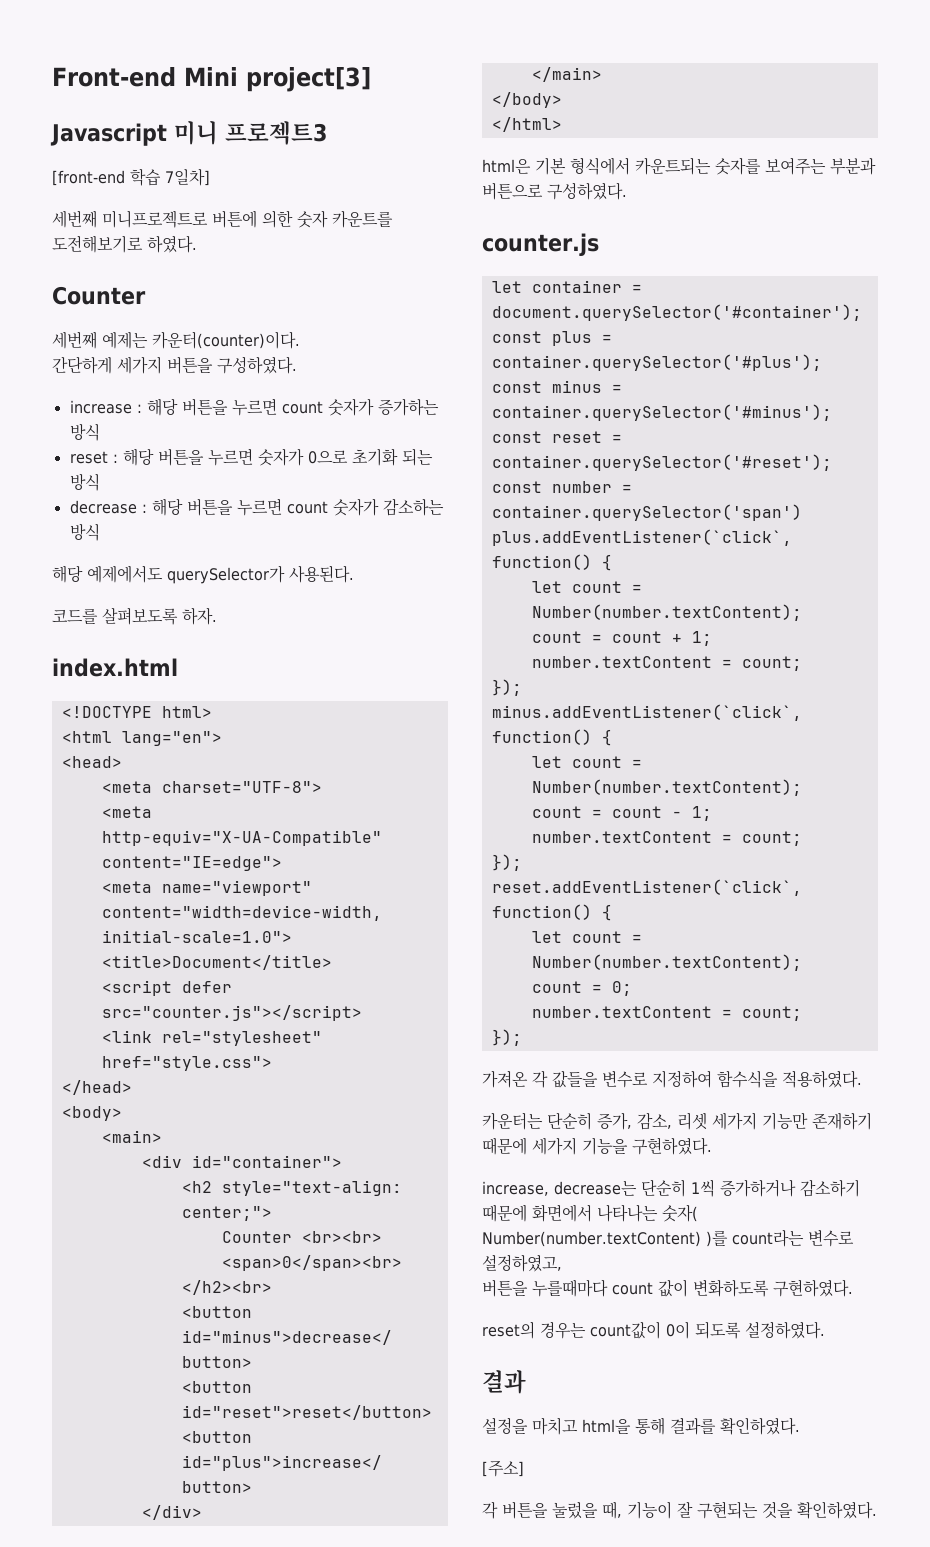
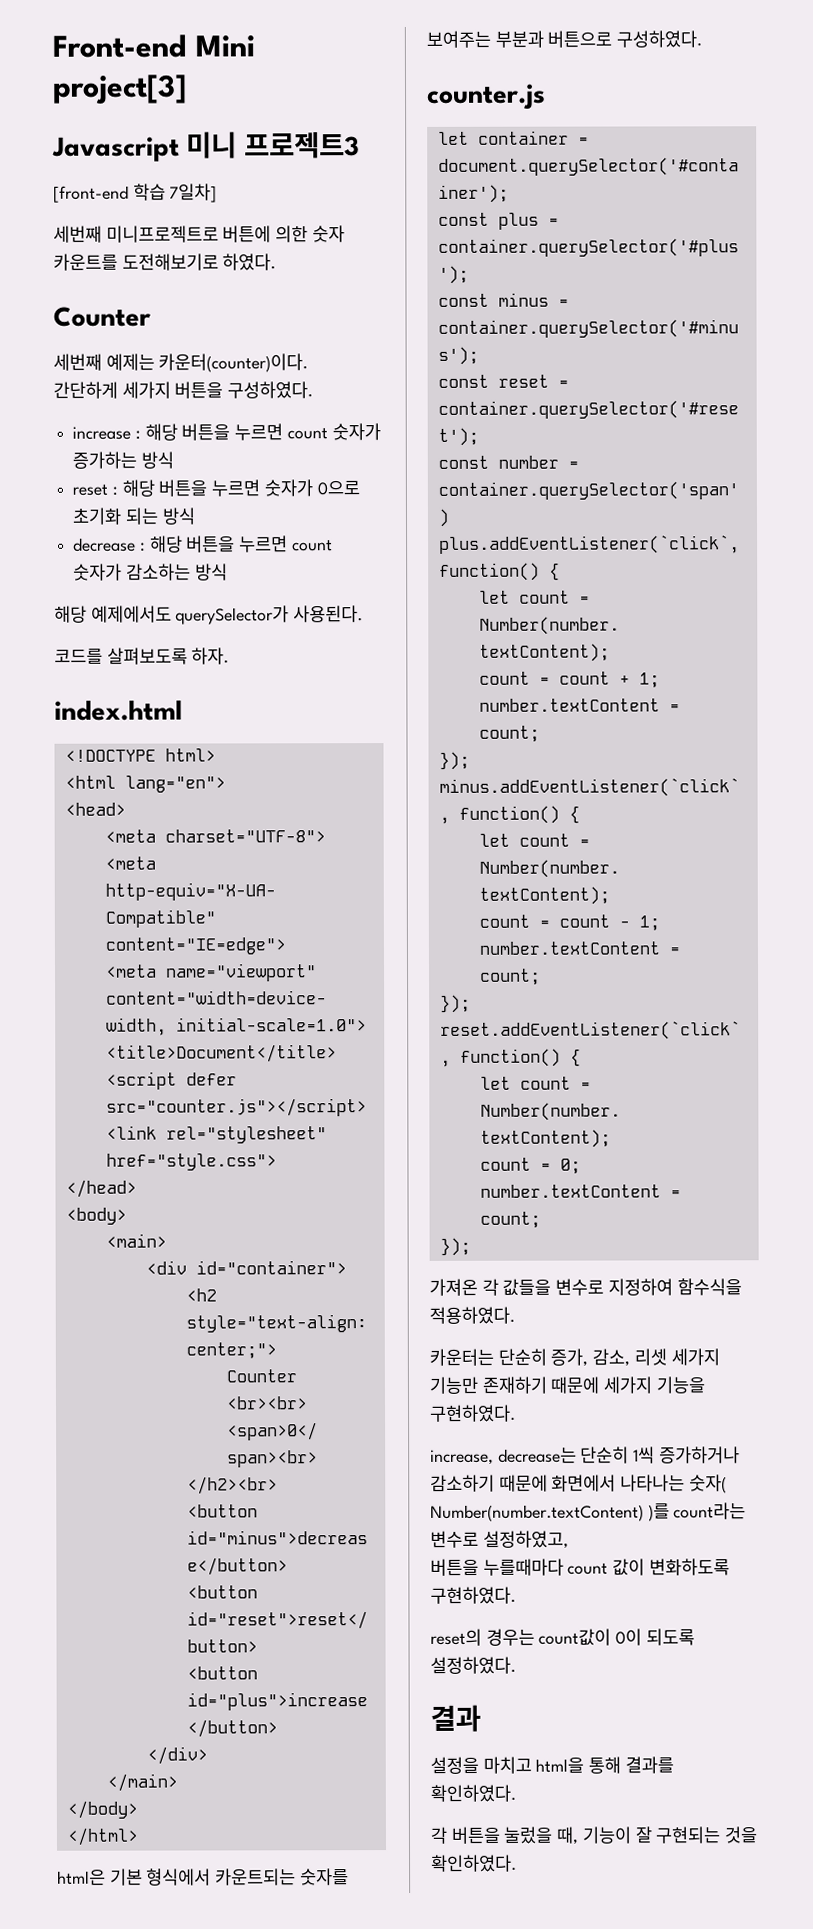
[482,1461,524,1477] // [주소] -> (516, 1793) none

